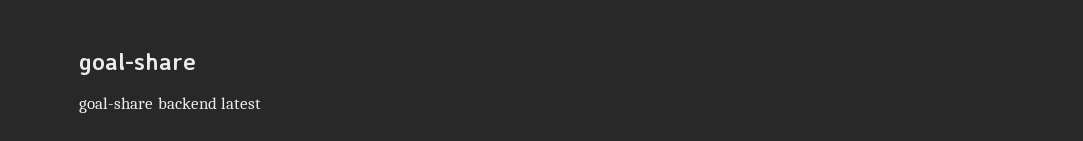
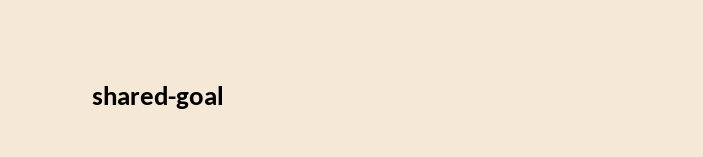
[79,53,196,75] [79,97,262,113] goal-share // goal-share backend latest -> [92,86,224,109] shared-goal

